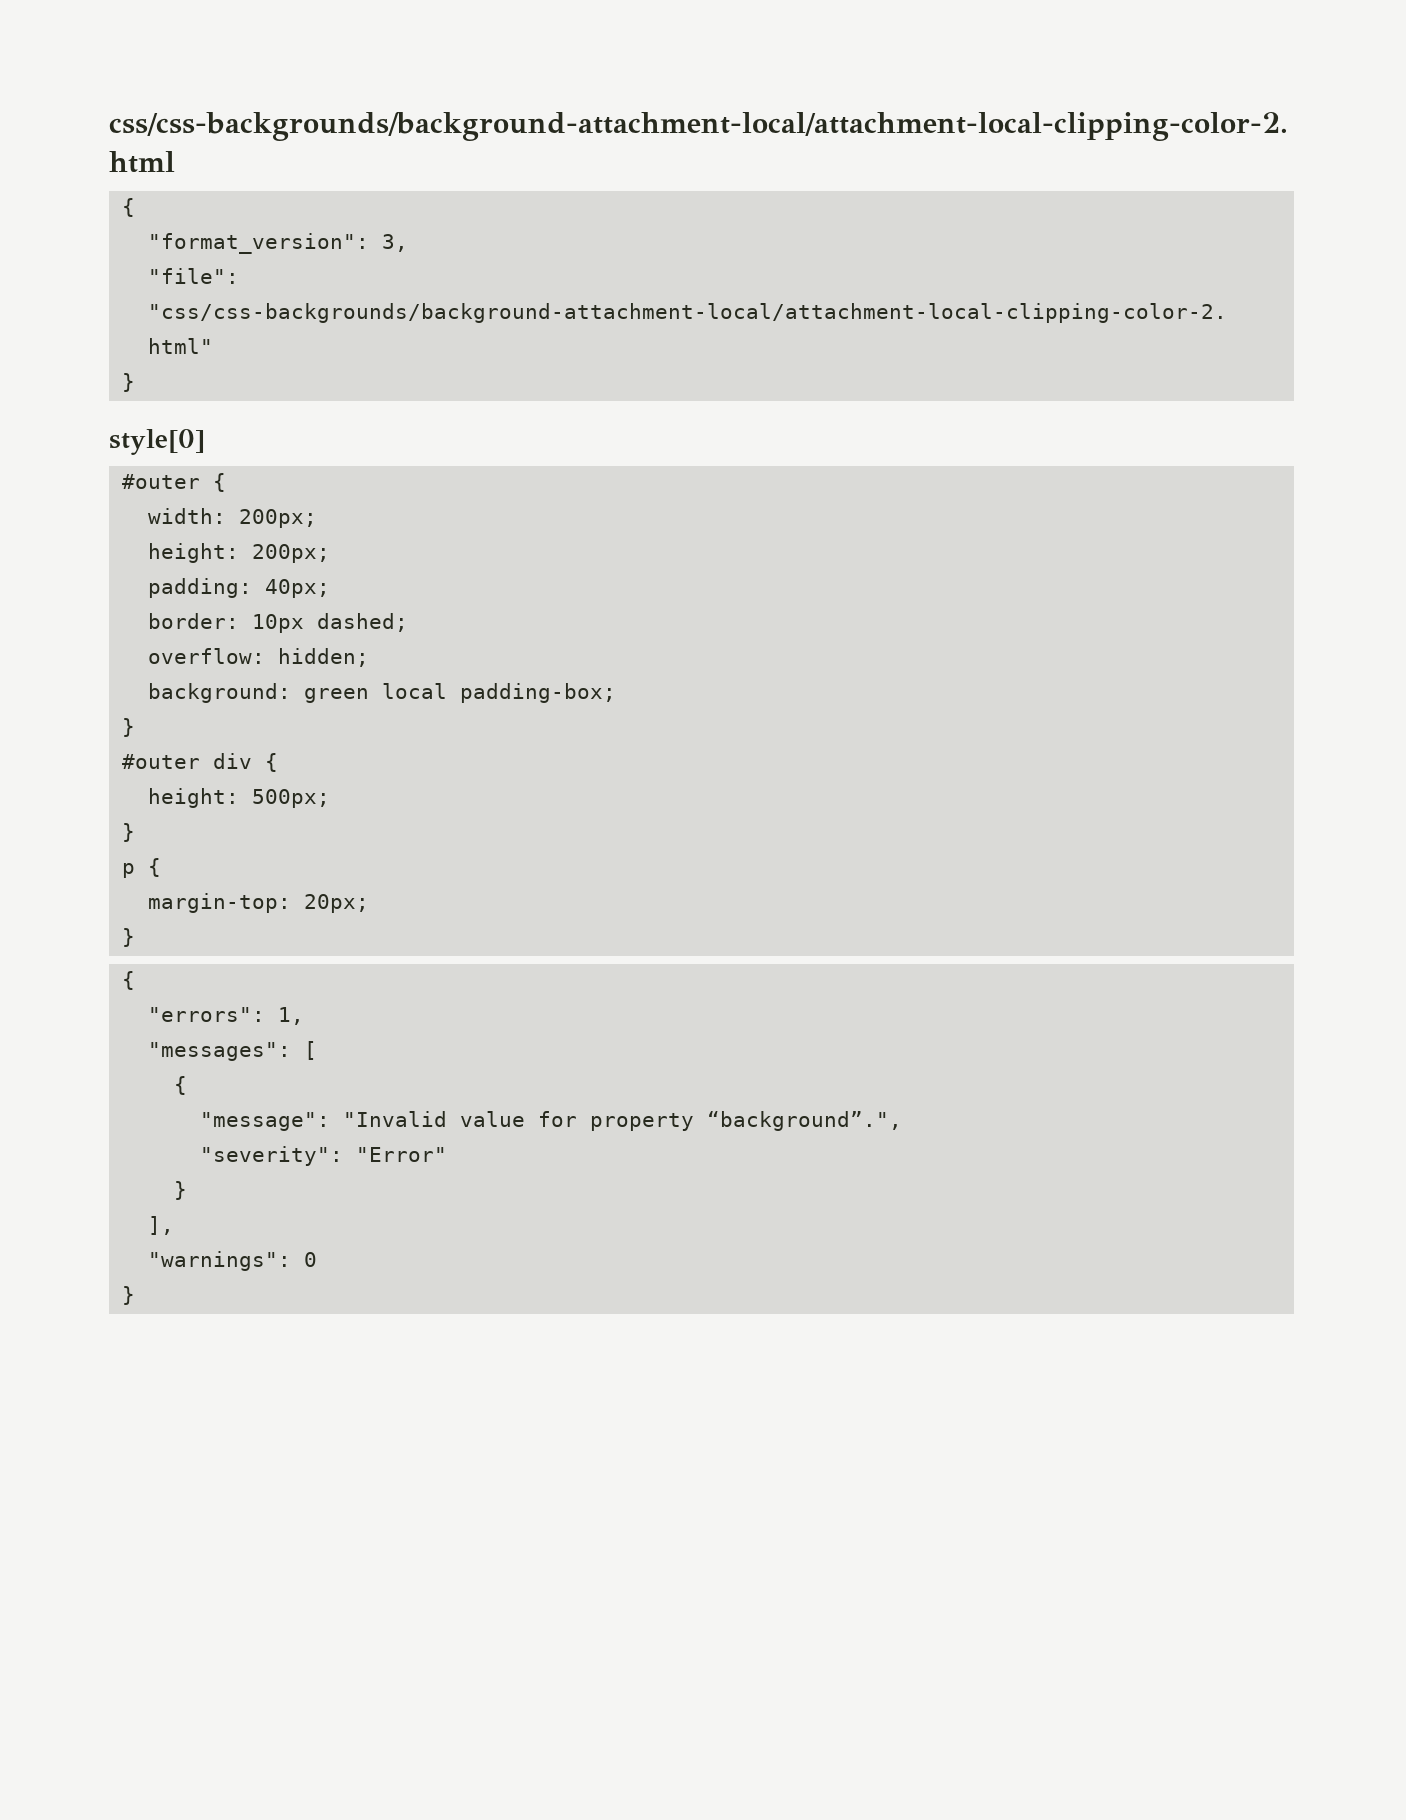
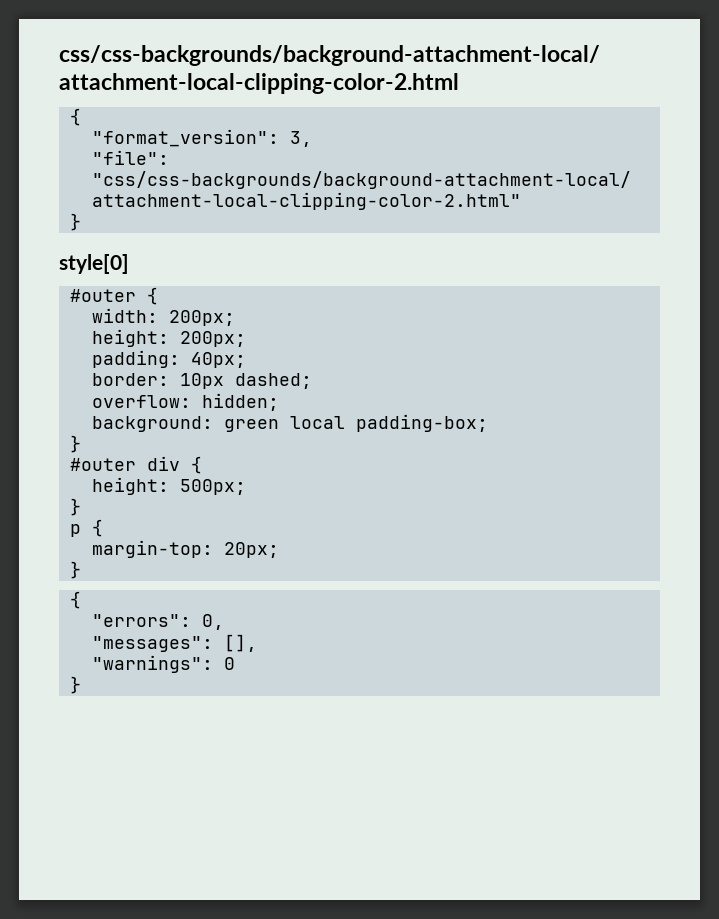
[277,1007,304,1025] 1, -> [201,614,224,630] 0,
[303,1041,317,1060] [173,1076,187,1095] [199,1111,902,1131] [199,1146,447,1166] [173,1181,187,1200] [147,1216,174,1235] [ // { // "message": "Invalid value for property “background”.", // "severity": "Error" // } // ], -> [223,634,257,652] [],

